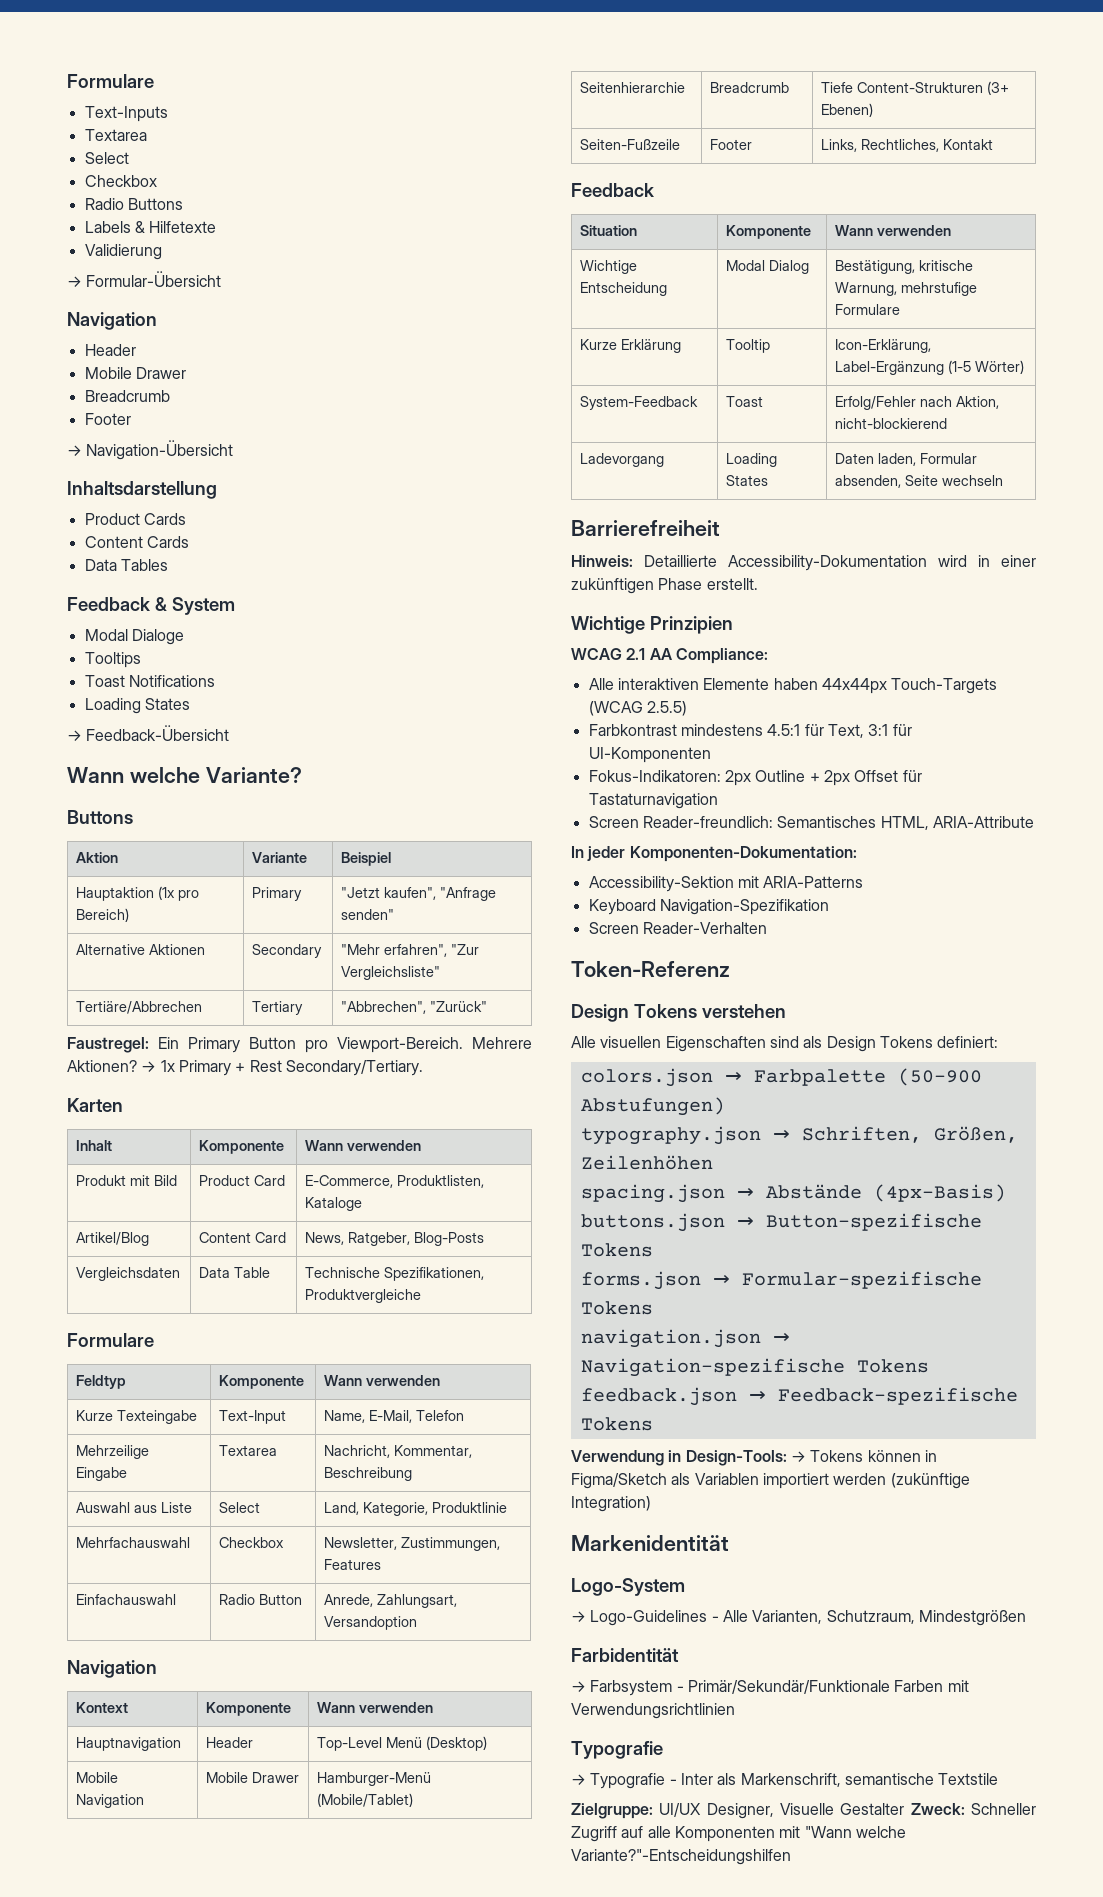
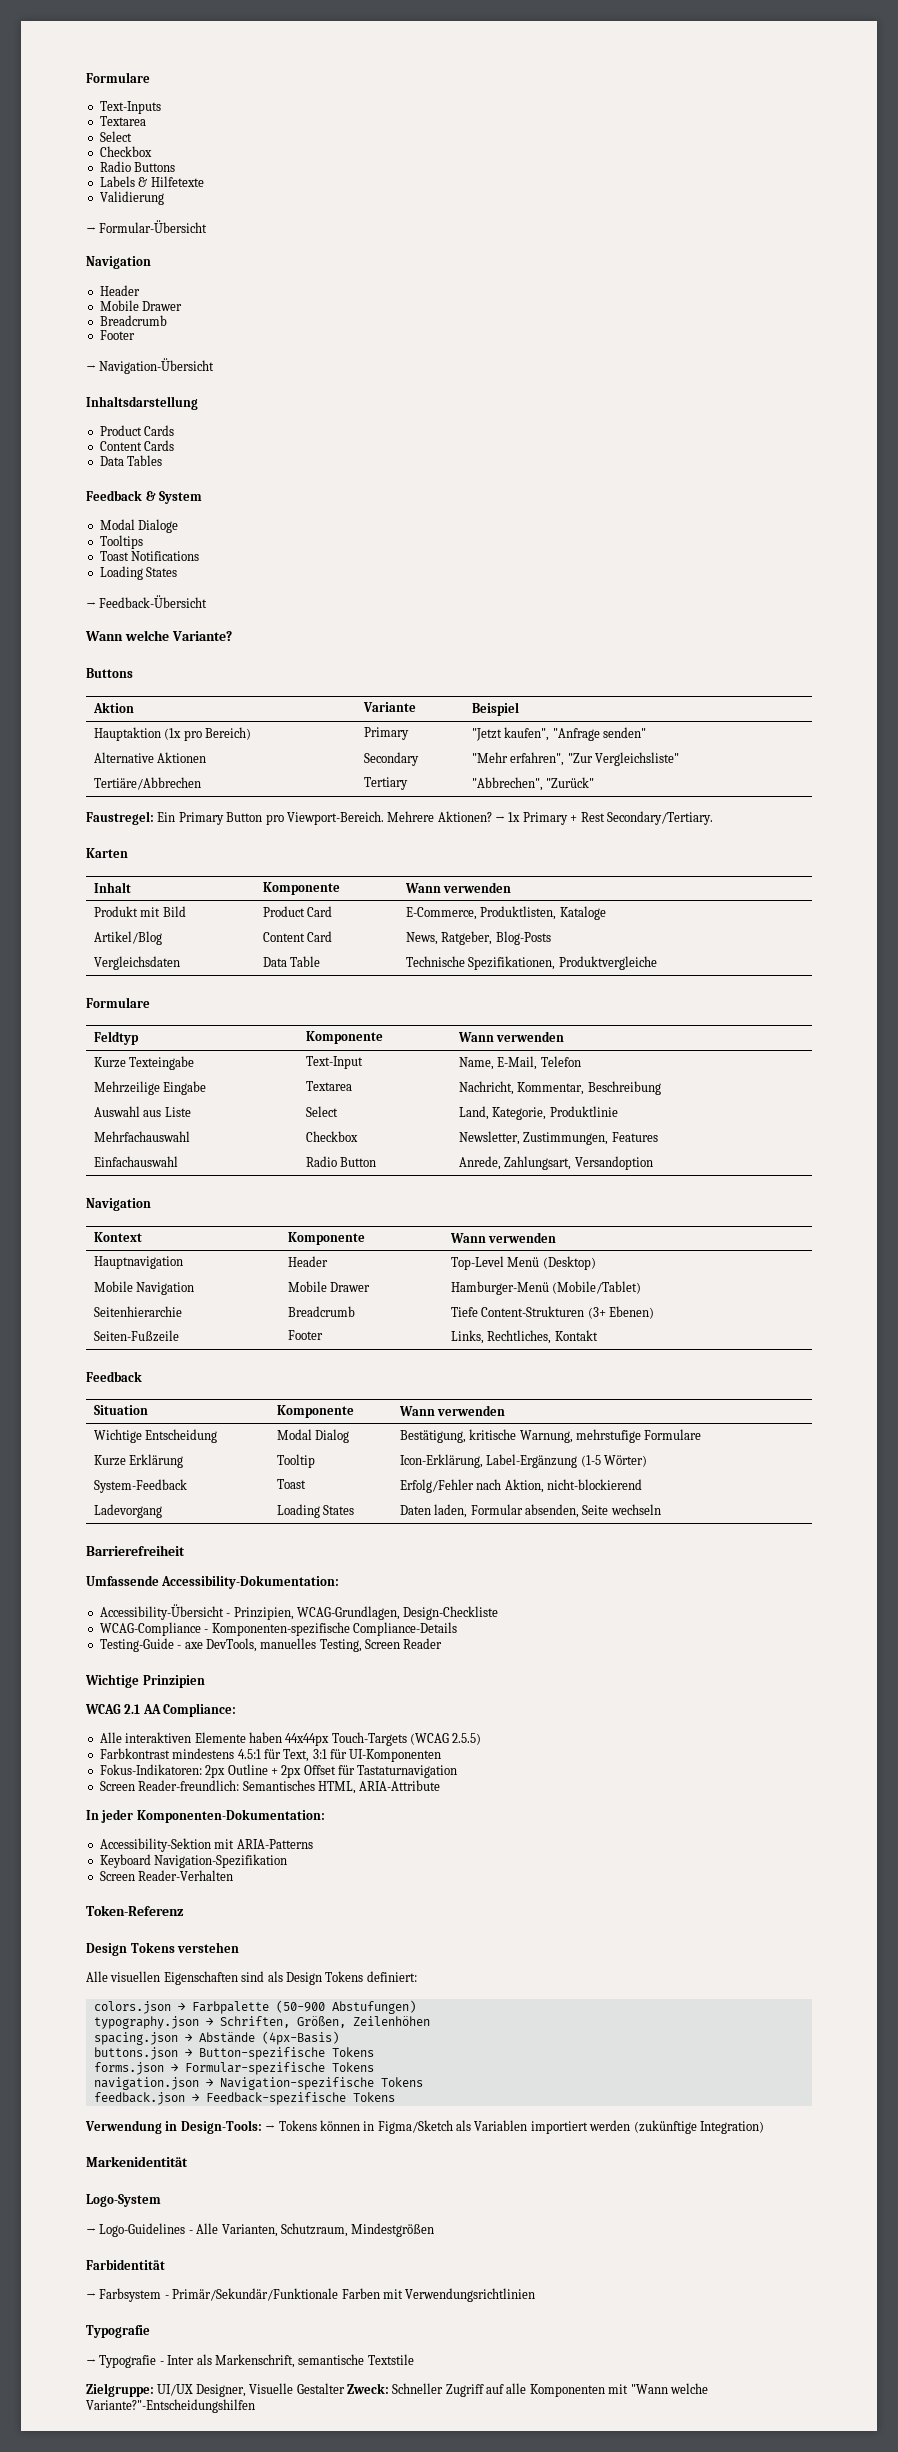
[571,555,1036,571] [571,578,758,594] Hinweis: Detaillierte Accessibility-Dokumentation wird in einer zukünftigen Phase erstellt. -> [86,1575,340,1589] [99,1604,499,1620] [99,1622,457,1636] [99,1638,443,1652] Umfassende Accessibility-Dokumentation: // Accessibility-Übersicht - Prinzipien, WCAG-Grundlagen, Design-Checkliste // WCAG-Compliance - Komponenten-spezifische Compliance-Details // Testing-Guide - axe DevTools, manuelles Testing, Screen Reader

